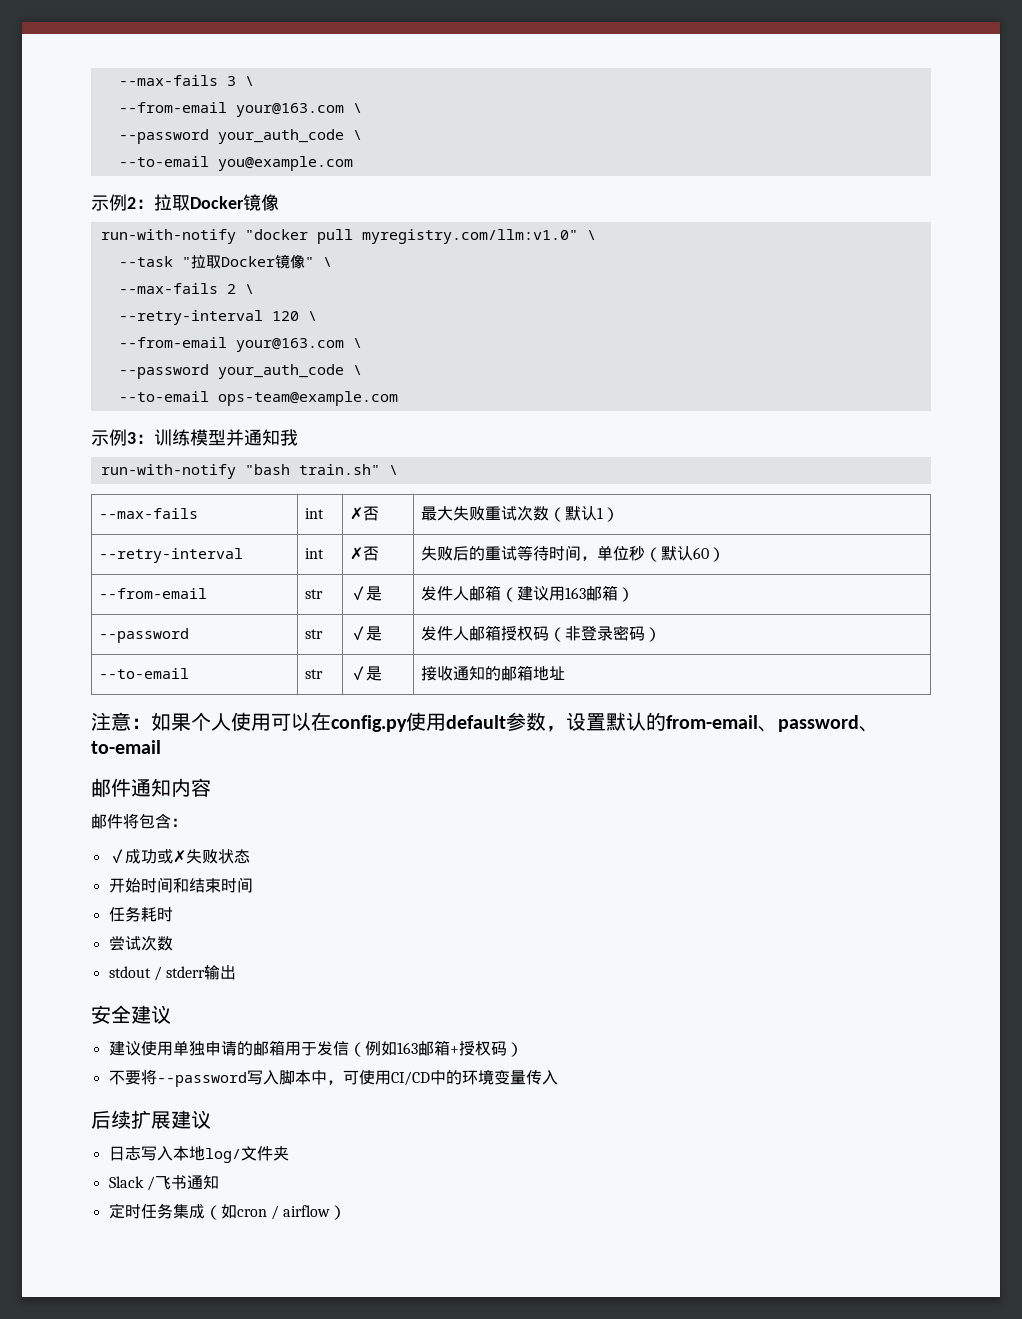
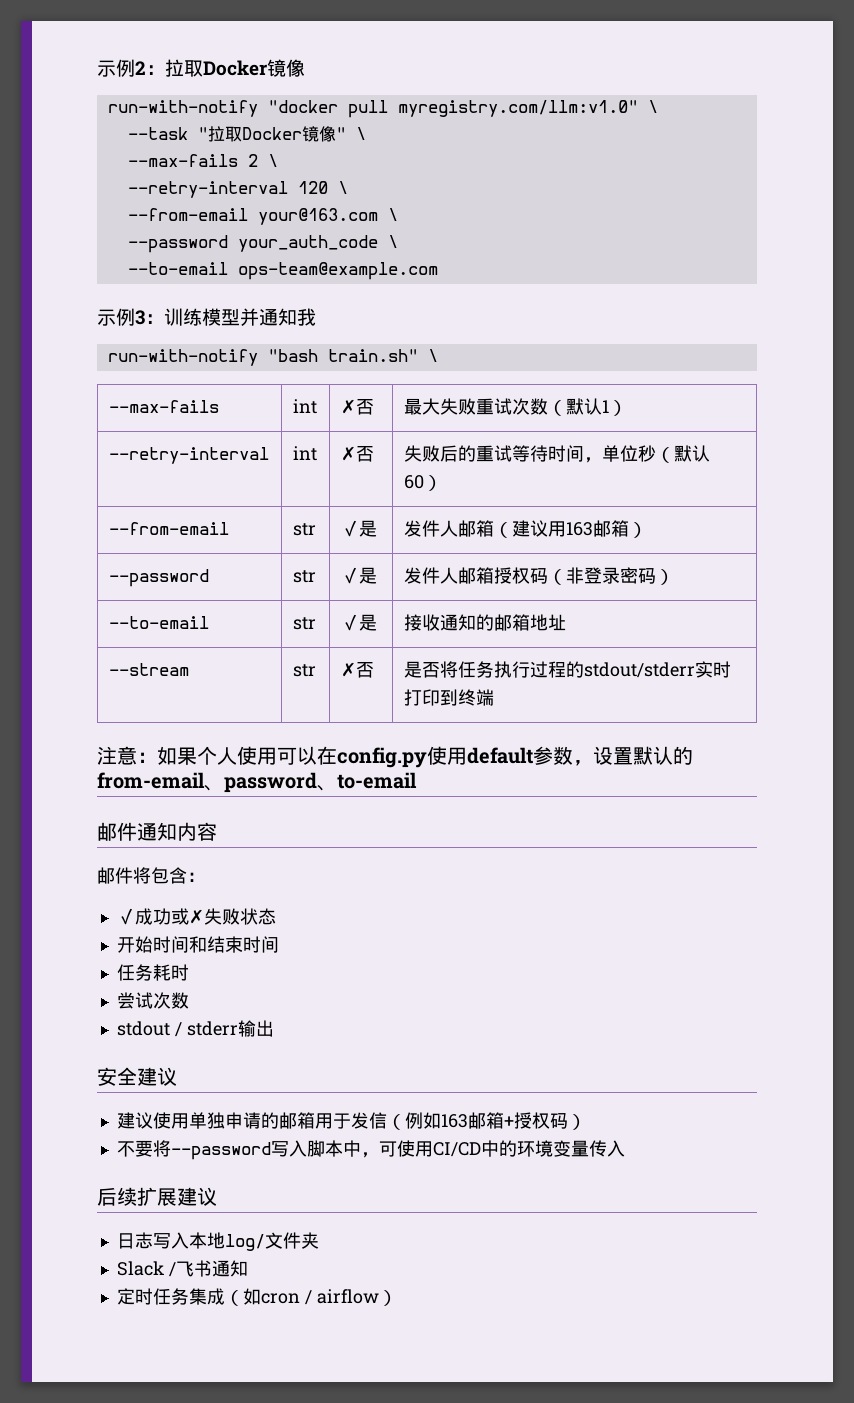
[118,75,254,86] [118,102,362,117] [118,129,362,144] [118,156,353,171] --max-fails 3 \ // --from-email your@163.com \ // --password your_auth_code \ // --to-email you@example.com // -> (97, 68) none
(566, 673) none -> [108,663,189,676] [292,664,316,677] [340,662,374,678] [403,661,731,678] [403,689,494,706] // --stream | str | ✗否 | 是否将任务执行过程的stdout/stderr实时打印到终端

